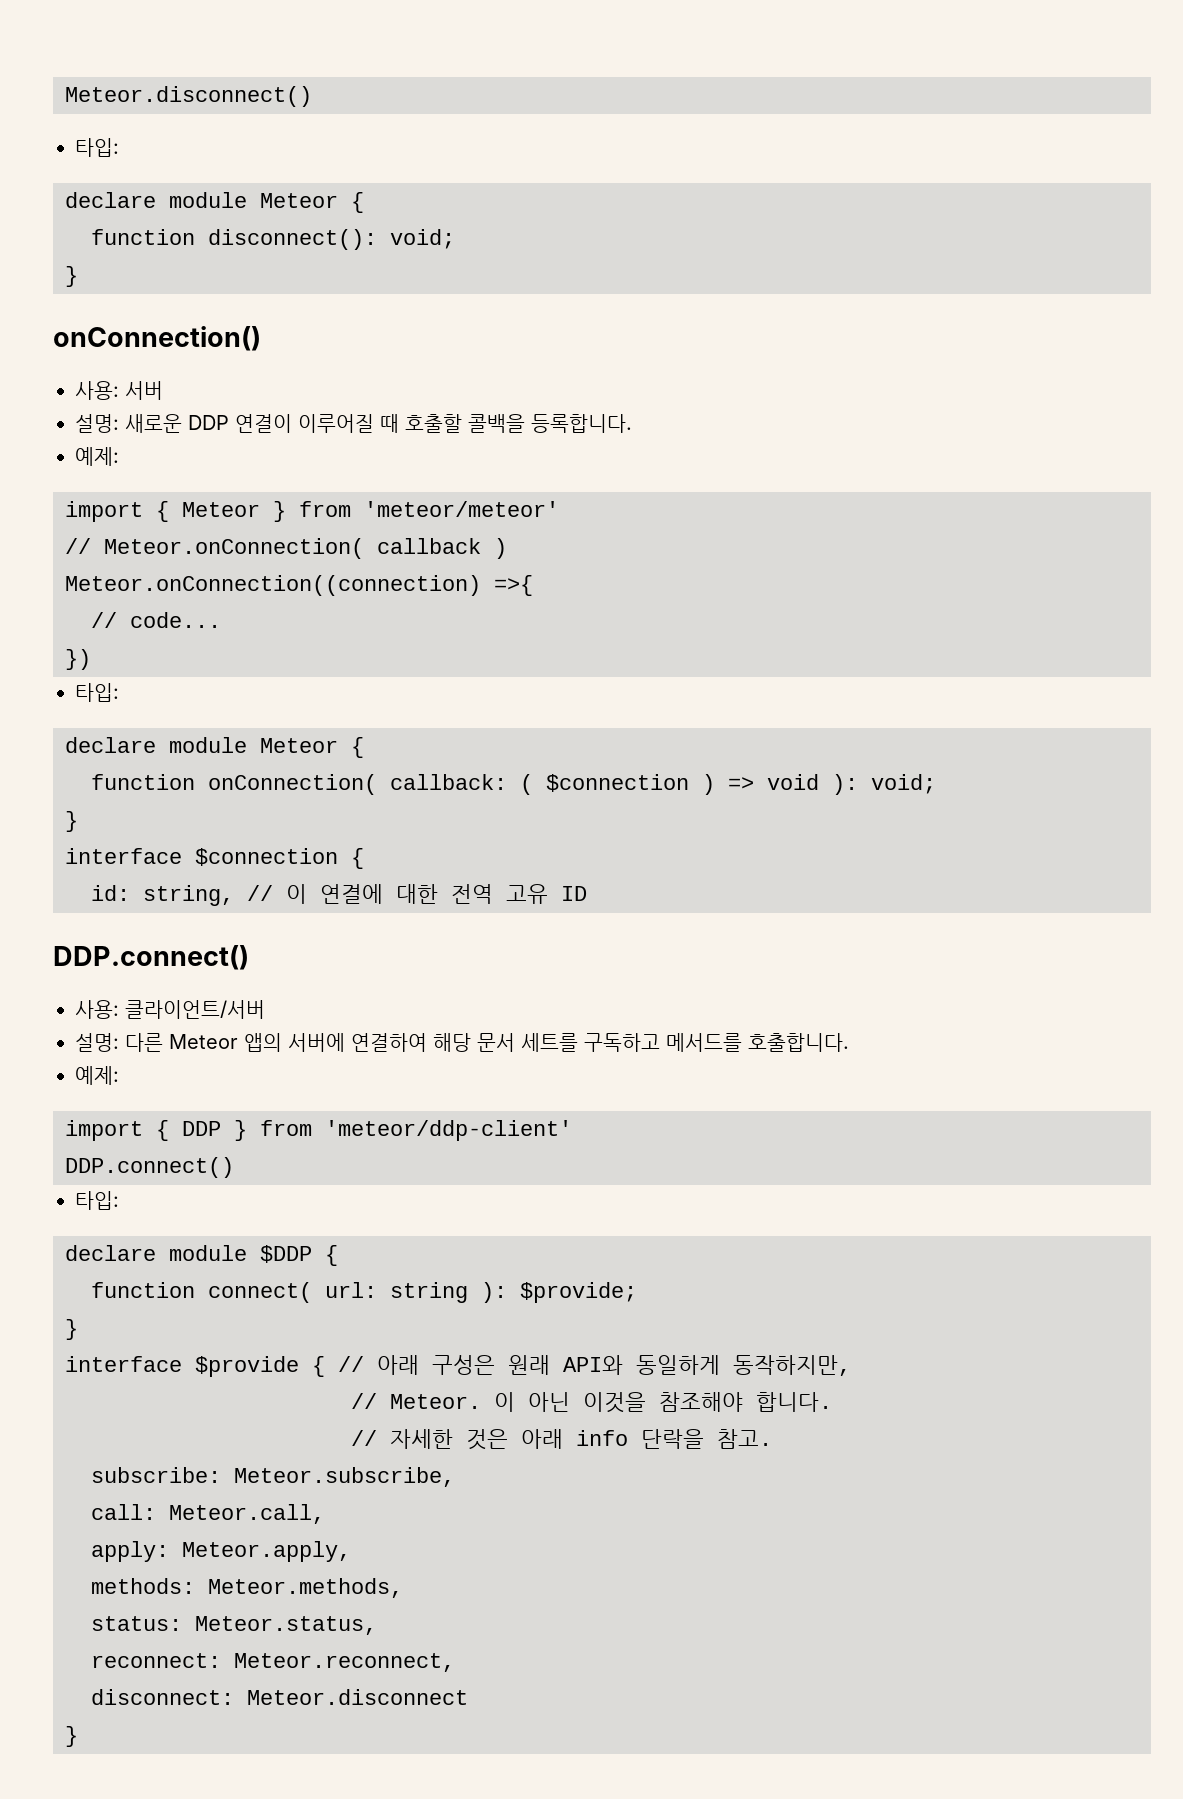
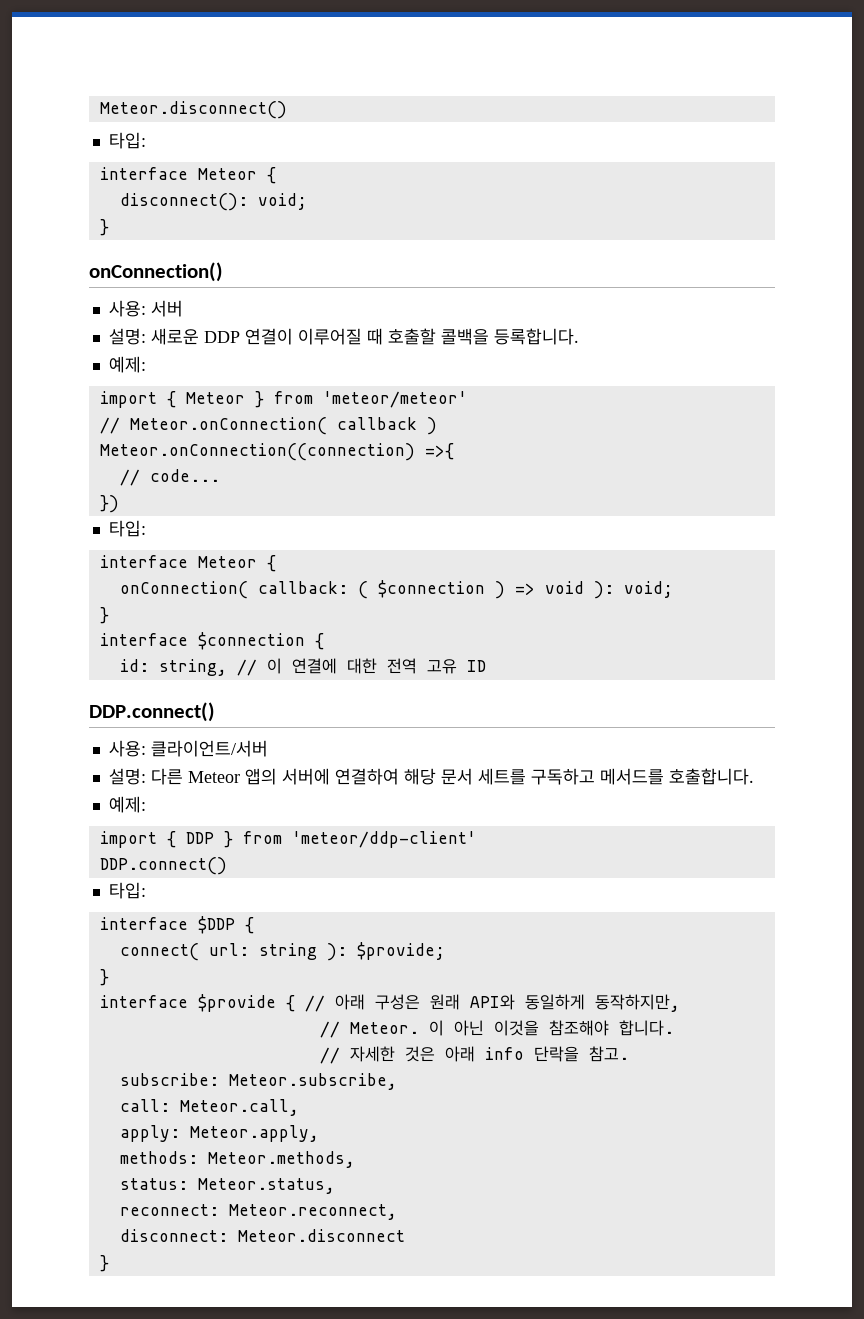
[65,192,364,213] [91,229,195,245] declare module Meteor { // function -> [99,167,276,184] interface Meteor { //
[65,737,364,758] [91,774,195,790] declare module Meteor { // function -> [99,555,276,572] interface Meteor { //
[65,1245,247,1261] declare module -> [99,917,188,930] interface
[91,1282,195,1298] function -> (254, 925) none

